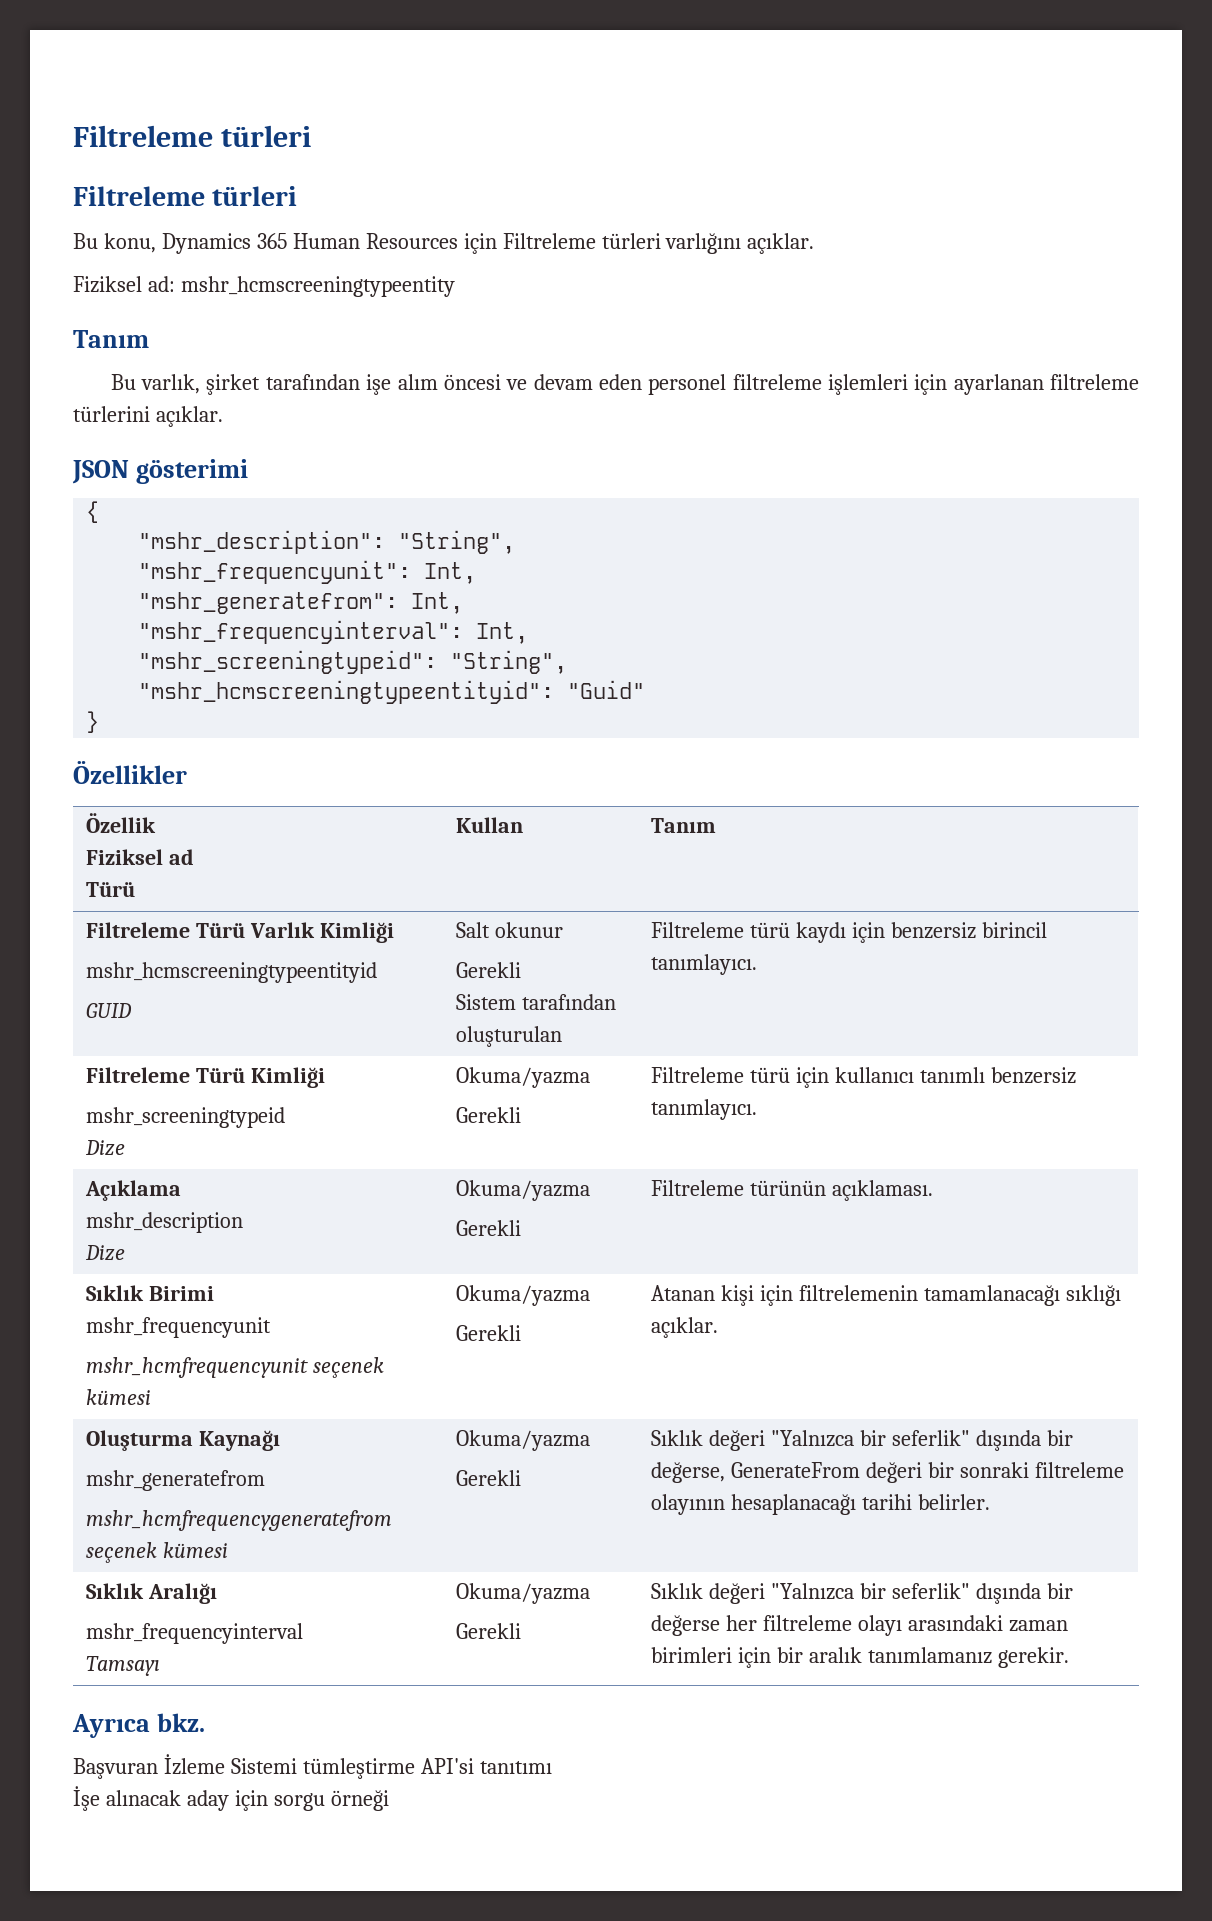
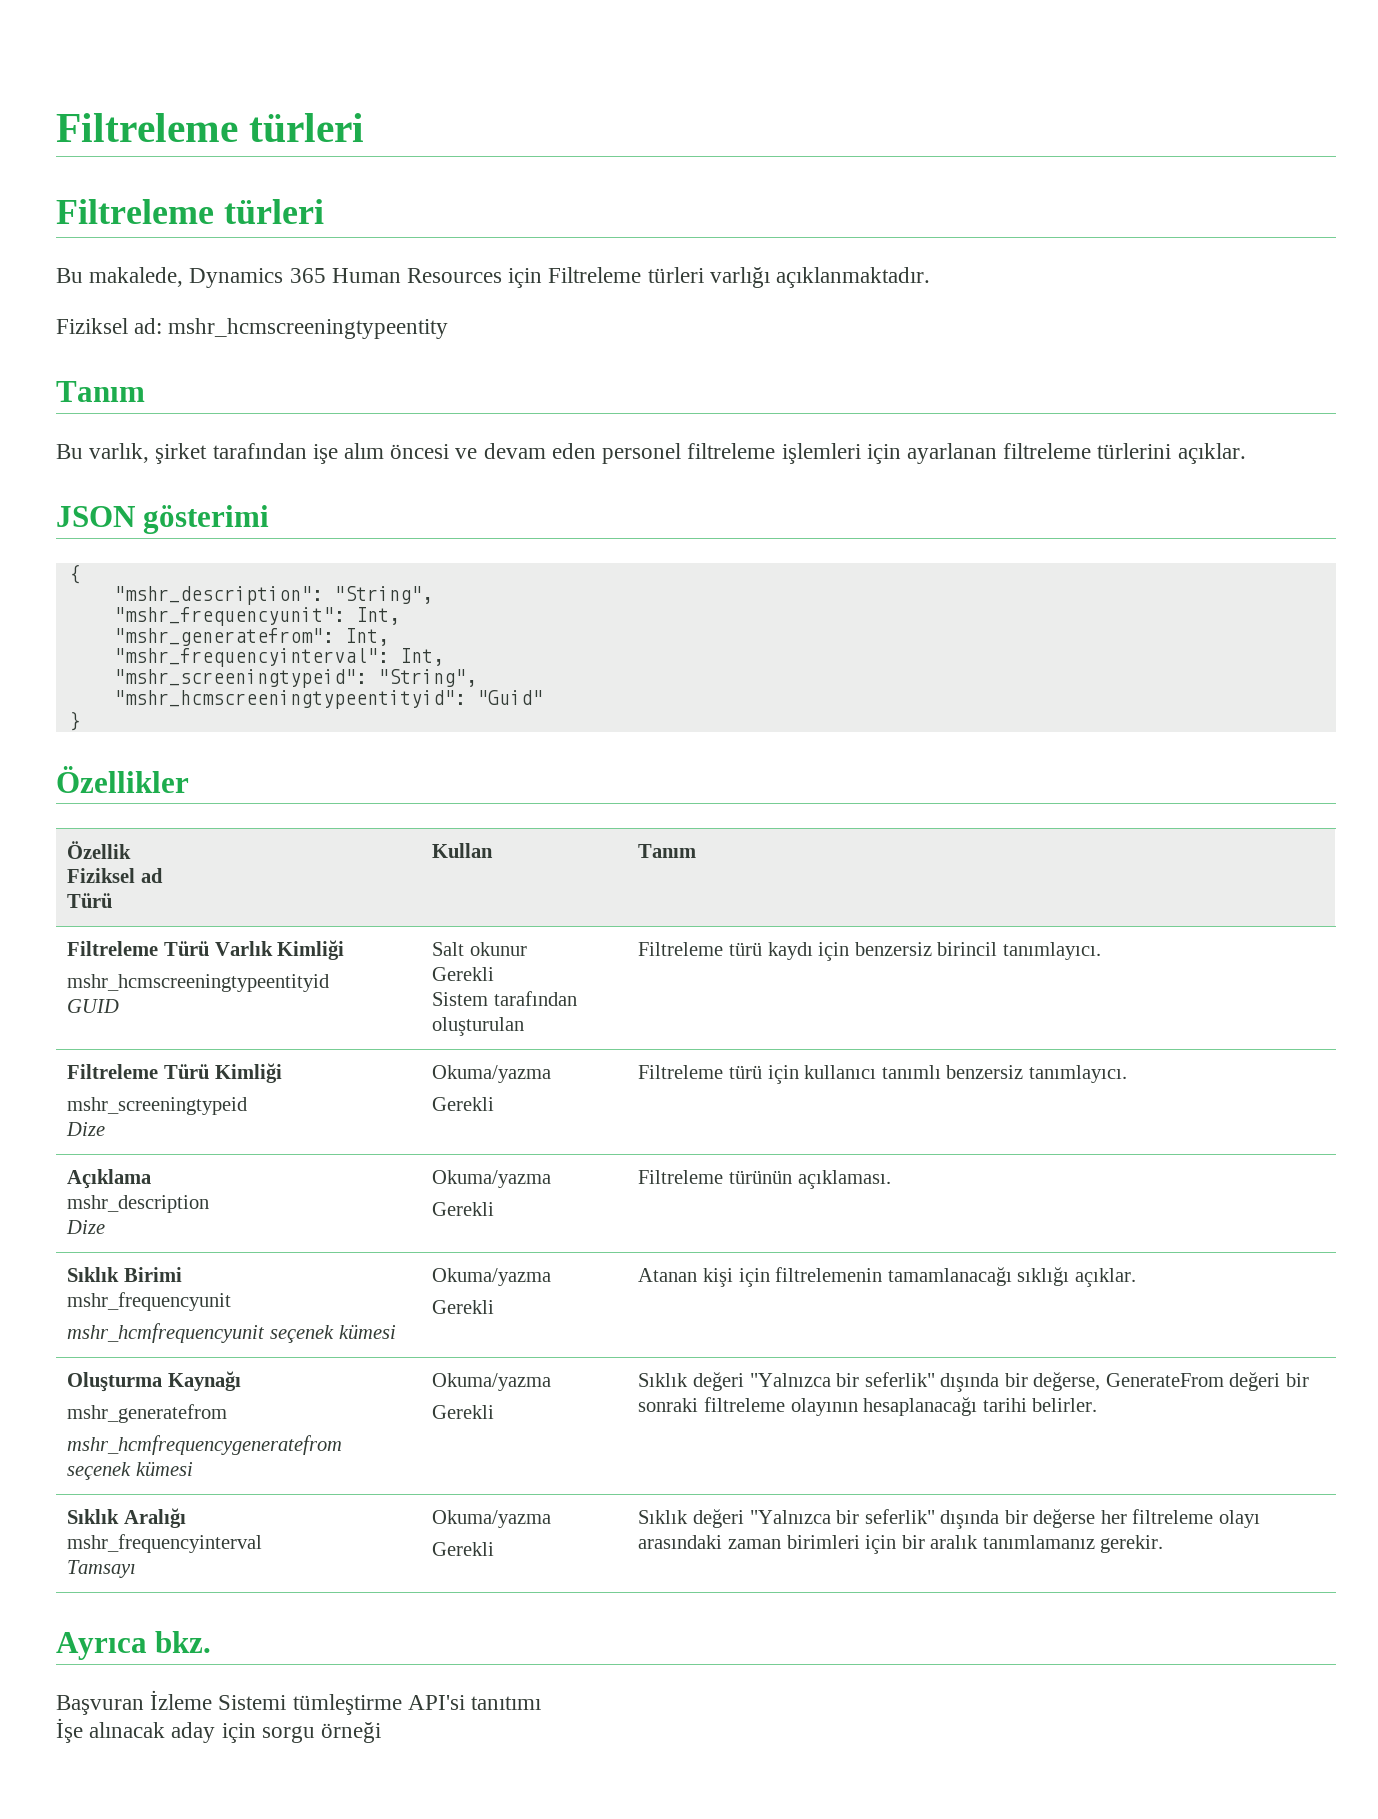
[103,233,156,253] konu, -> [89,267,184,287] makalede,
[665,233,815,254] varlığını açıklar. -> [709,267,931,288] varlığı açıklanmaktadır.

